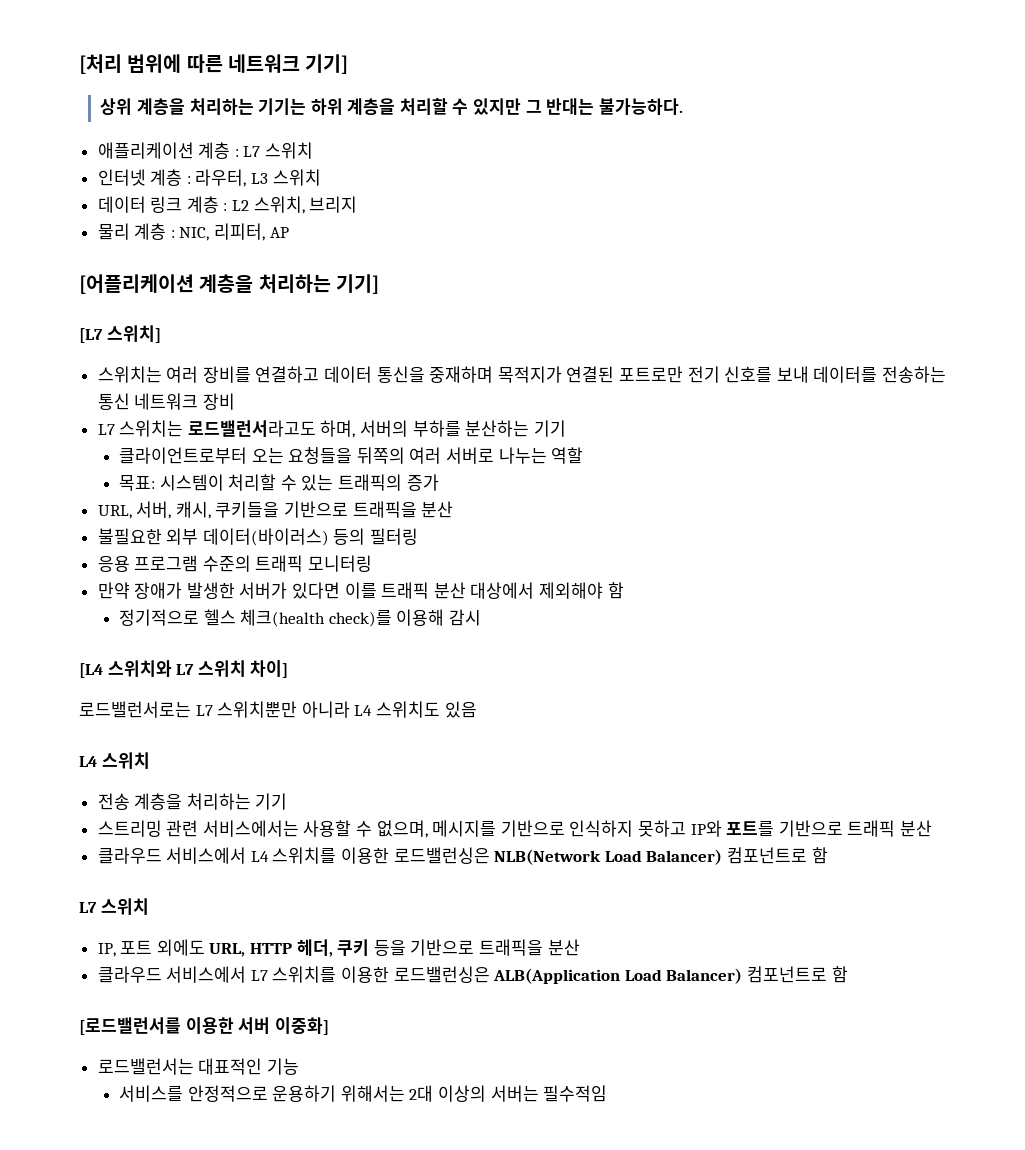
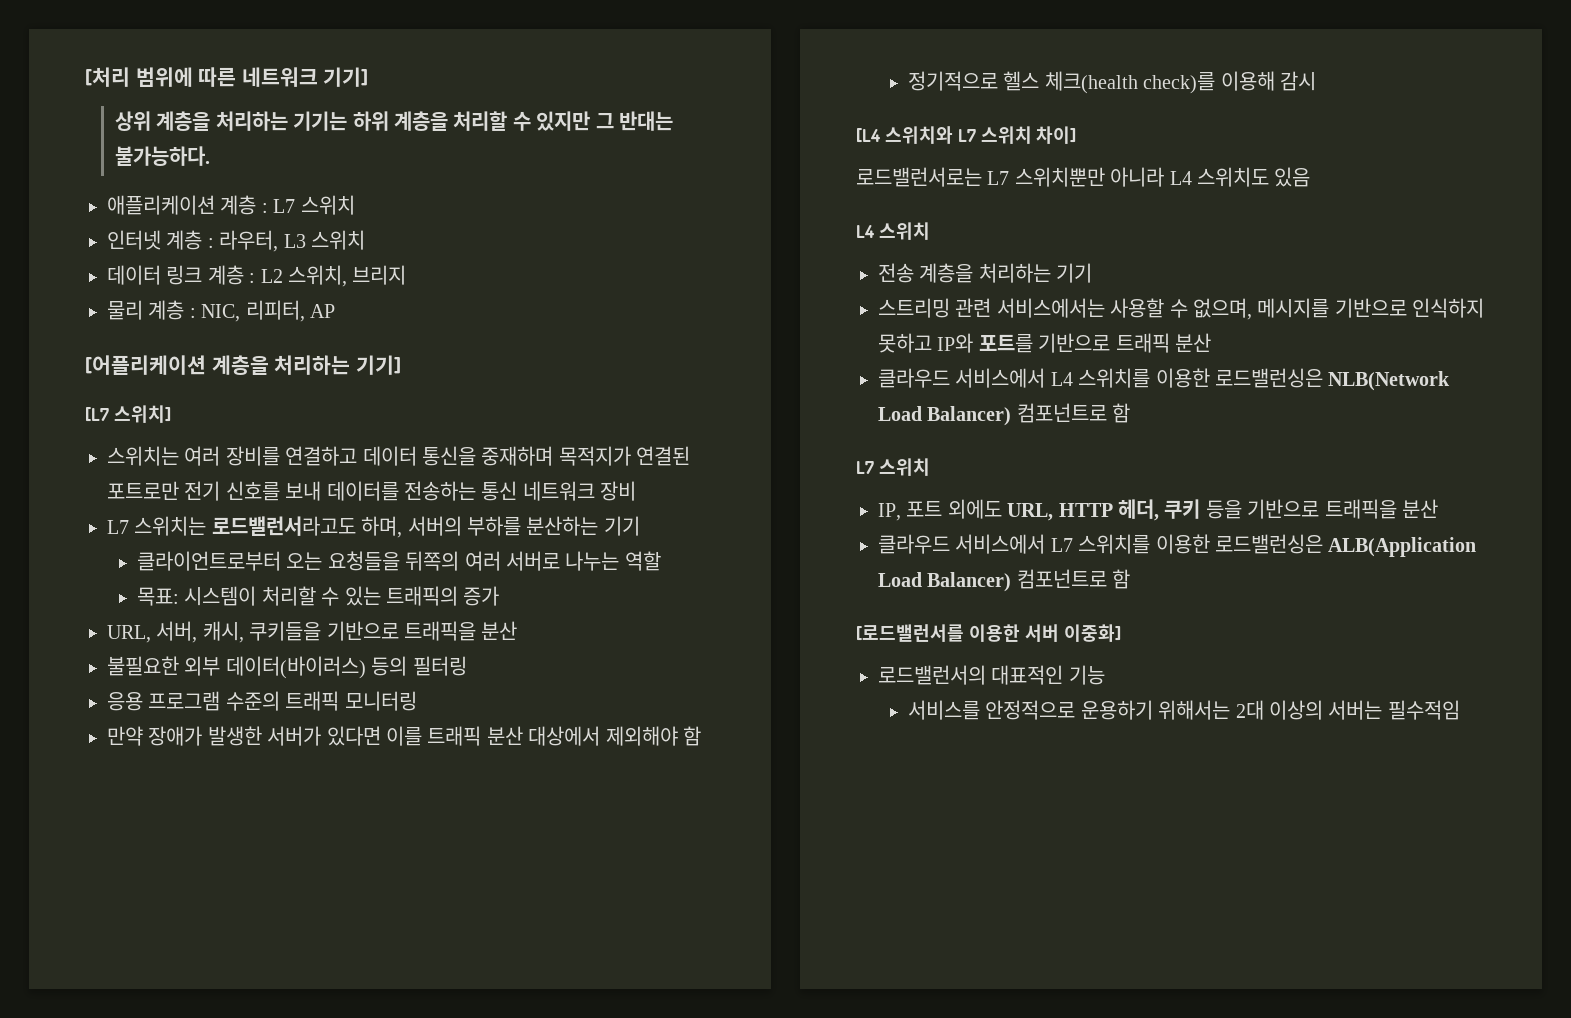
[97,1058,194,1075] 로드밸런서는 -> [878,665,986,685] 로드밸런서의

